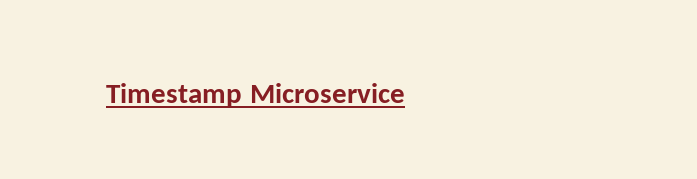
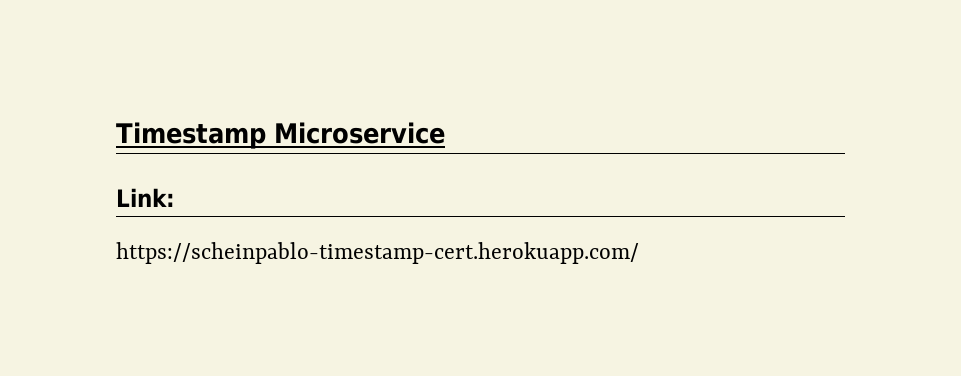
(405, 93) none -> [116,188,175,207] [116,242,639,264] // Link: // https://scheinpablo-timestamp-cert.herokuapp.com/

